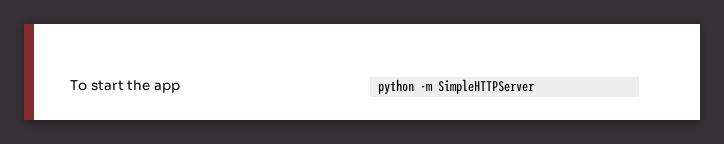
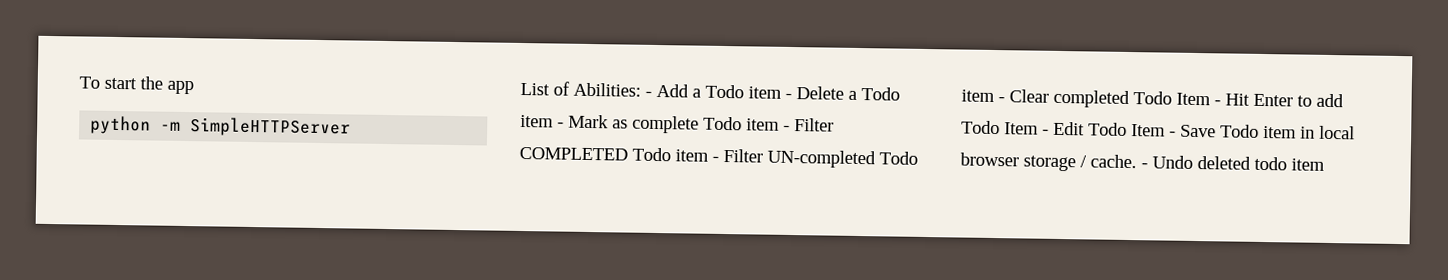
(535, 86) none -> [520,81,900,101] [520,114,834,134] [519,146,918,169] [961,89,1344,109] [961,120,1355,140] [960,152,1325,172] // List of Abilities: - Add a Todo item - Delete a Todo item - Mark as complete Todo item - Filter COMPLETED Todo item - Filter UN-completed Todo item - Clear completed Todo Item - Hit Enter to add Todo Item - Edit Todo Item - Save Todo item in local browser storage / cache. - Undo deleted todo item

